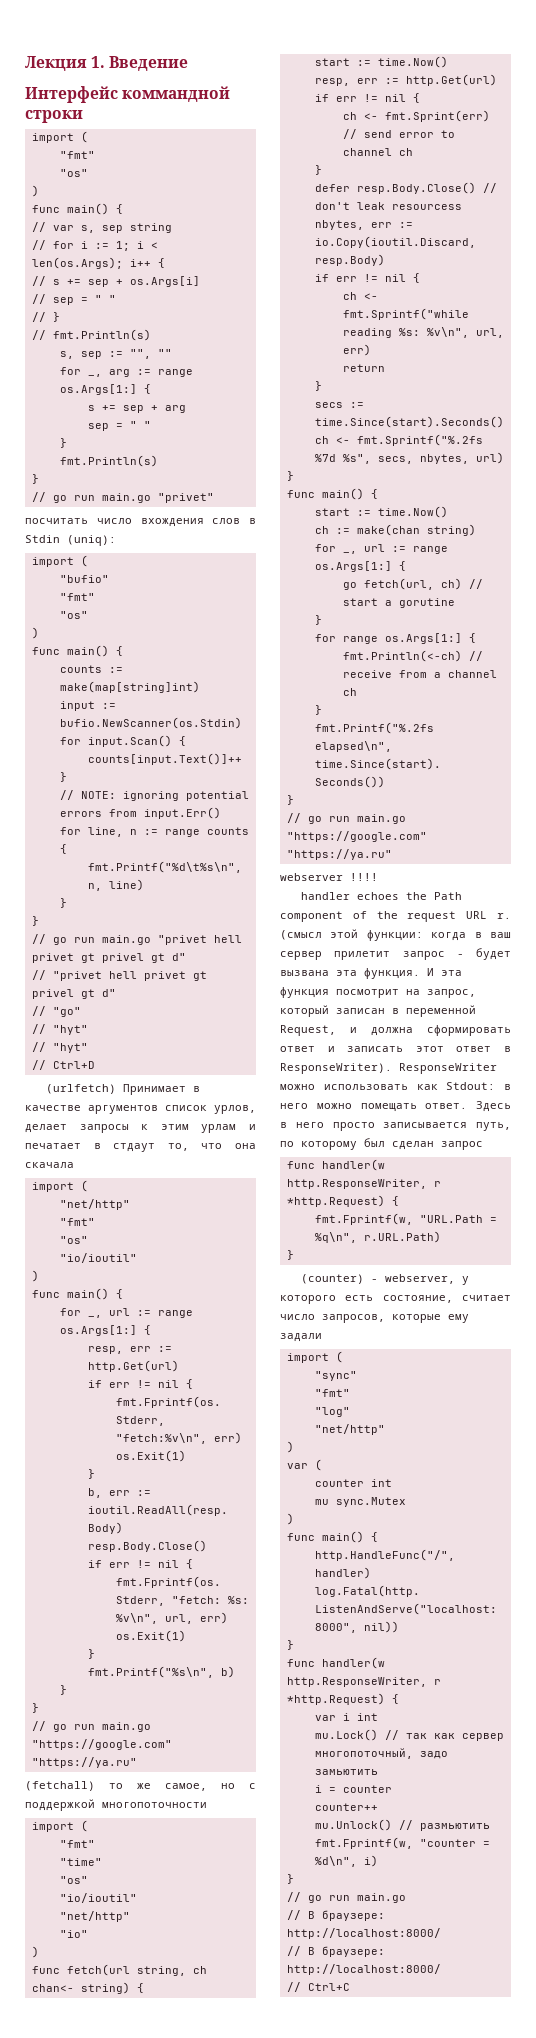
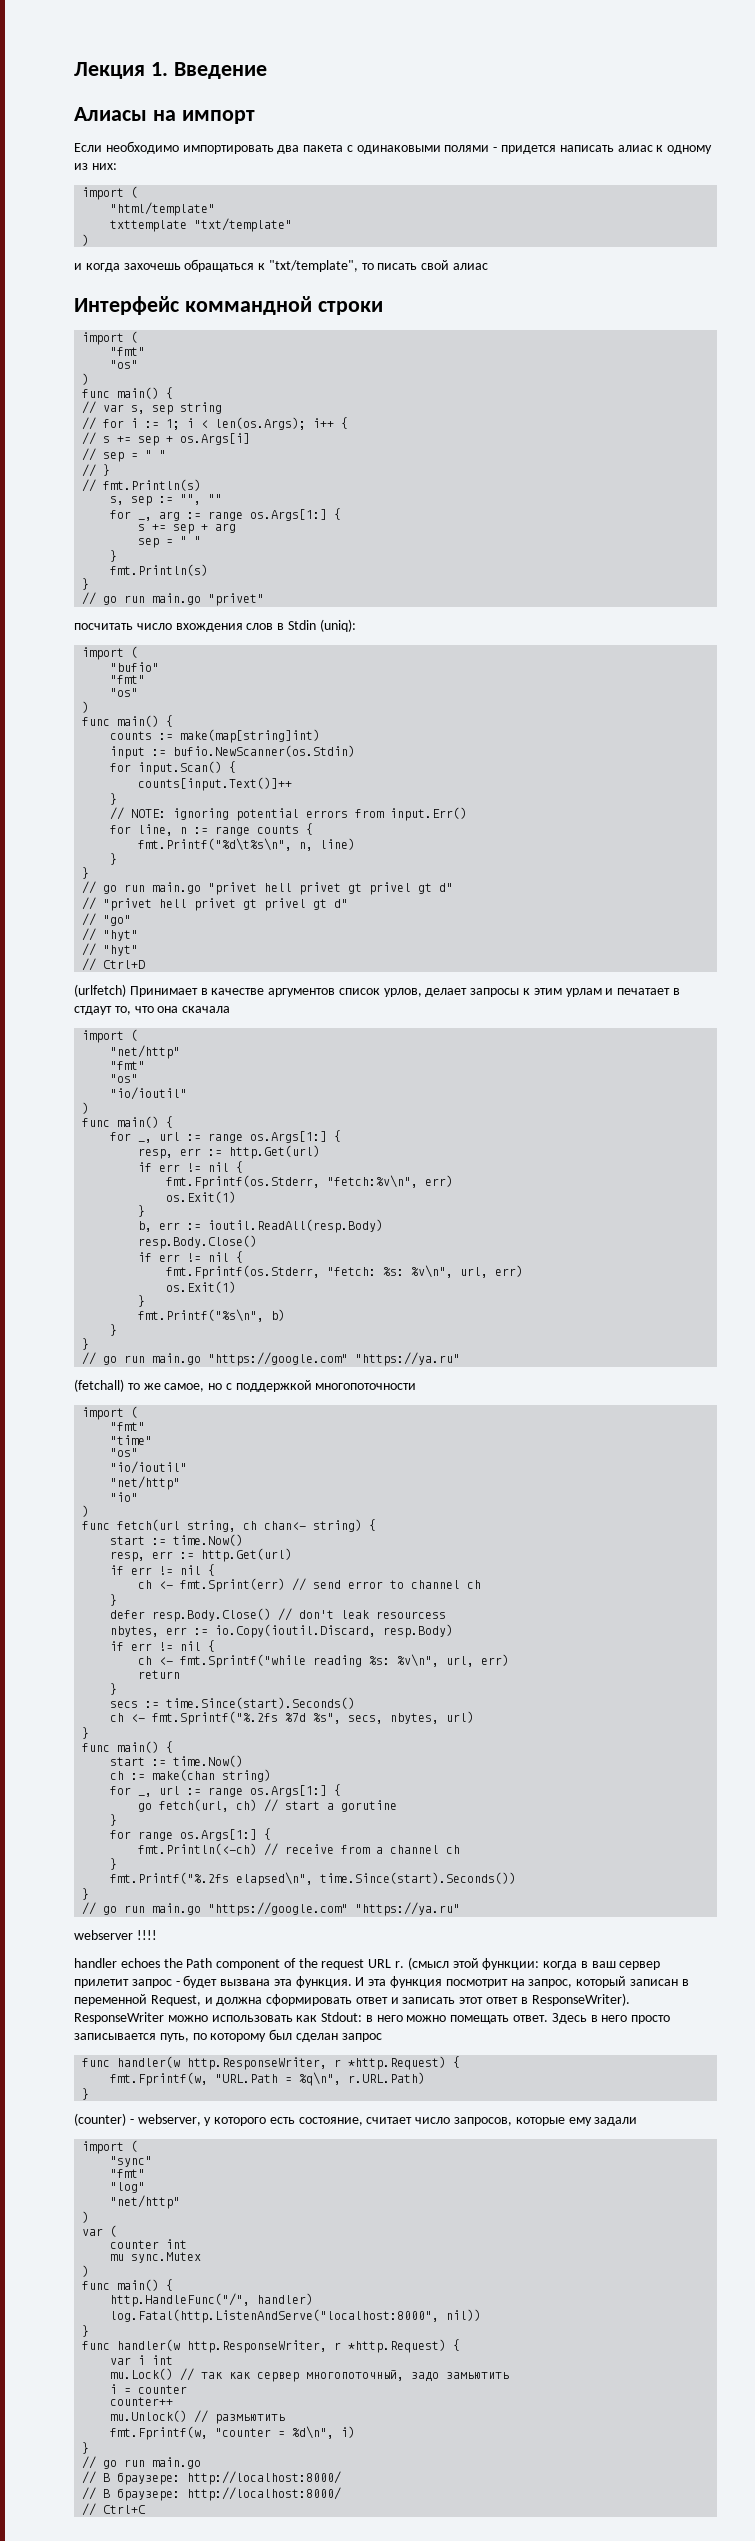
(189, 63) none -> [74,107,255,124] [74,141,713,154] [74,163,117,170] [82,186,139,200] [110,202,216,216] [110,218,293,232] [82,234,90,246] [74,259,489,272] // Алиасы на импорт // Если необходимо импортировать два пакета с одинаковыми полями - придется написать алиас к одному из них: // import ( // "html/template" // txttemplate "txt/template" // ) // и когда захочешь обращаться к "txt/template", то писать свой алиас

